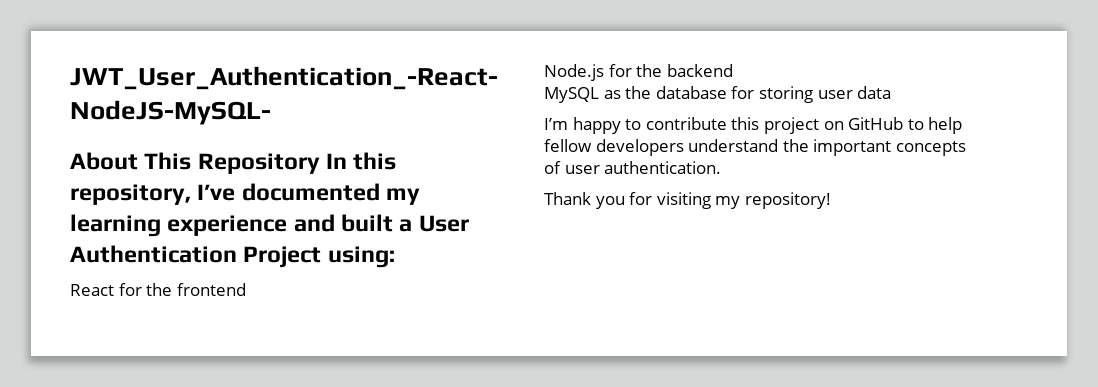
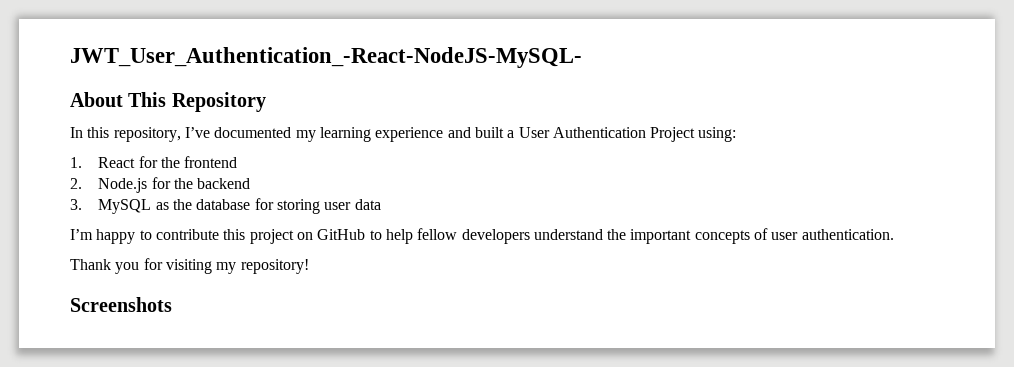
(320, 163) none -> (266, 102) //
(395, 257) none -> [70,157,82,168] 1.
(246, 289) none -> [70,178,82,189] 2.
(733, 70) none -> [70,199,82,210] 3.
(831, 200) none -> [70,297,172,312] // Screenshots

